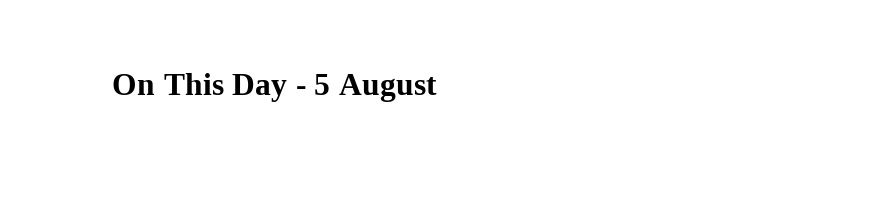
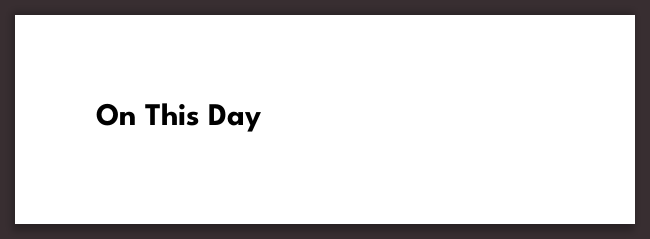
[295,74,437,102] - 5 August -> (262, 118) none

